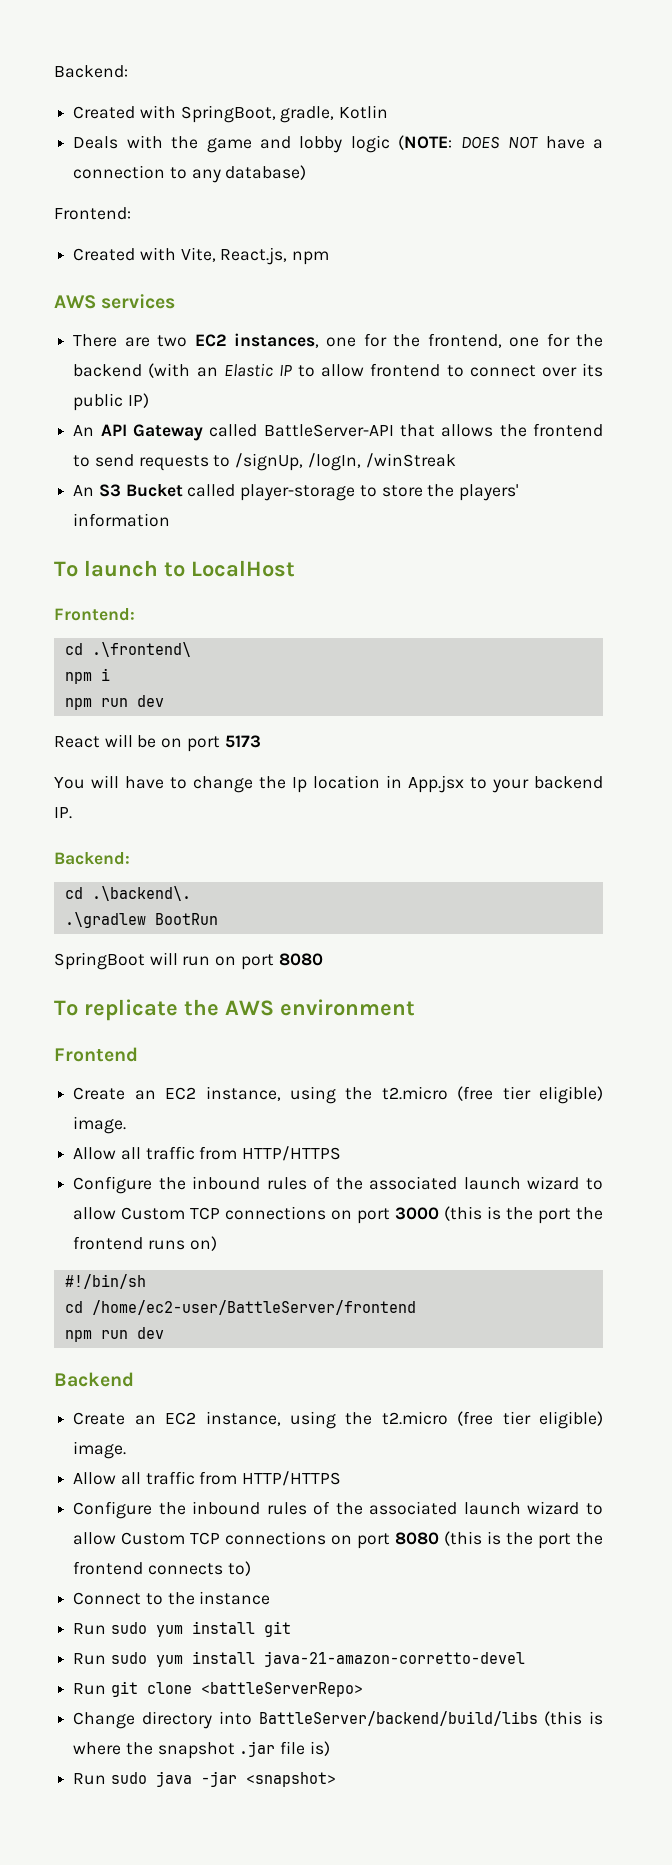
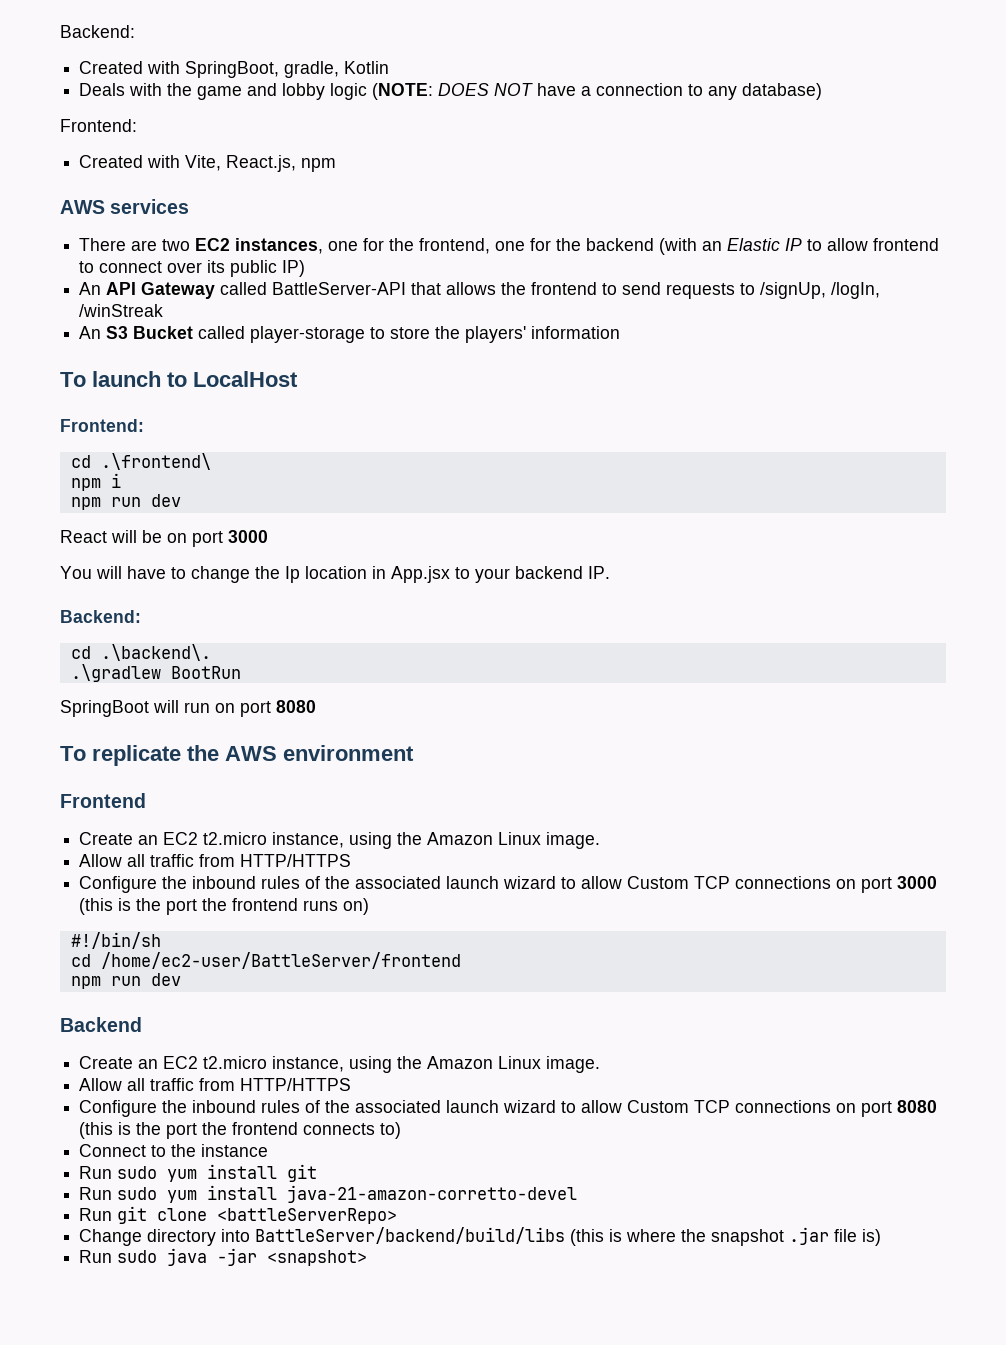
[224,735,261,748] 5173 -> [228,530,268,543] 3000
[205,1086,603,1104] instance, using the t2.micro (free tier eligible) -> [203,832,542,849] t2.micro instance, using the Amazon Linux
[205,1411,603,1429] instance, using the t2.micro (free tier eligible) -> [203,1056,542,1073] t2.micro instance, using the Amazon Linux

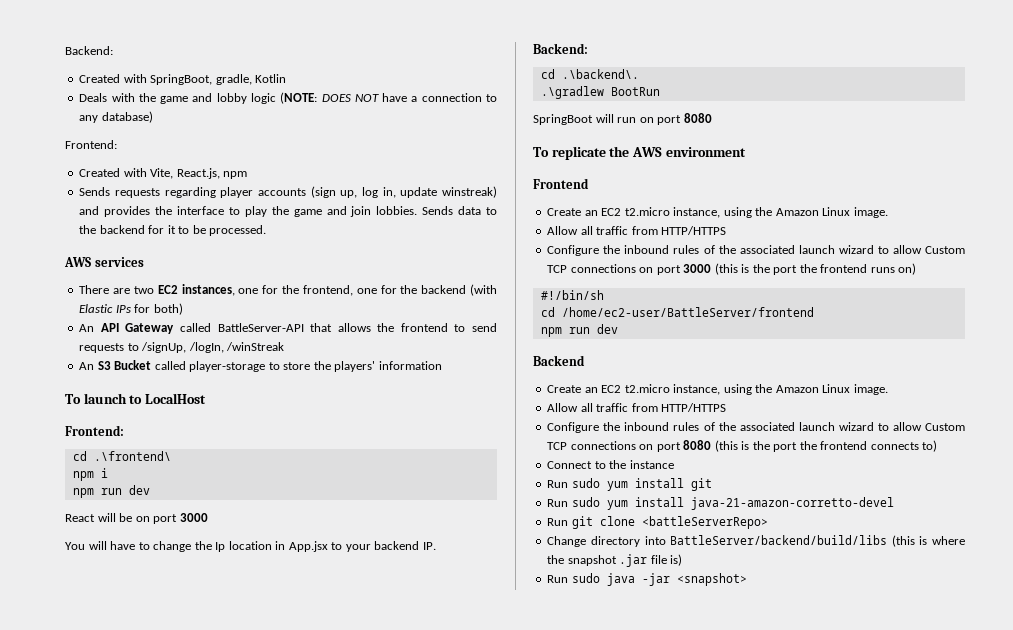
(337, 165) none -> [79,186,498,198] [79,206,497,217] [79,225,267,236] // Sends requests regarding player accounts (sign up, log in, update winstreak) and provides the interface to play the game and join lobbies. Sends data to the backend for it to be processed.
[702,238,940,251] [79,260,306,277] an Elastic IP to allow frontend to connect over its public IP) -> [79,303,183,315] Elastic IPs for both)

